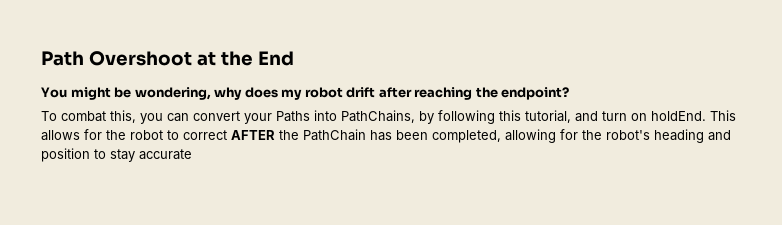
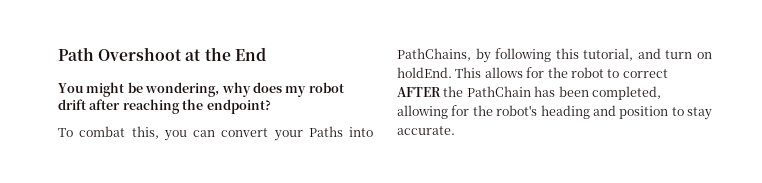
[139,149,192,160] accurate -> [397,126,455,135] accurate.

